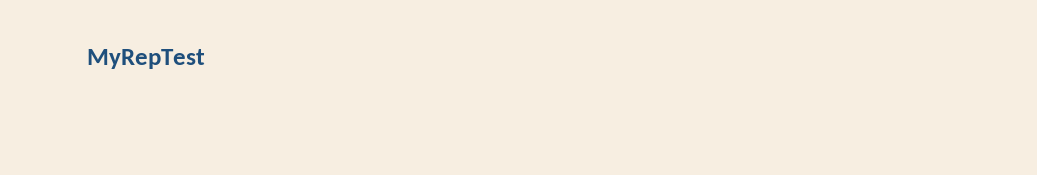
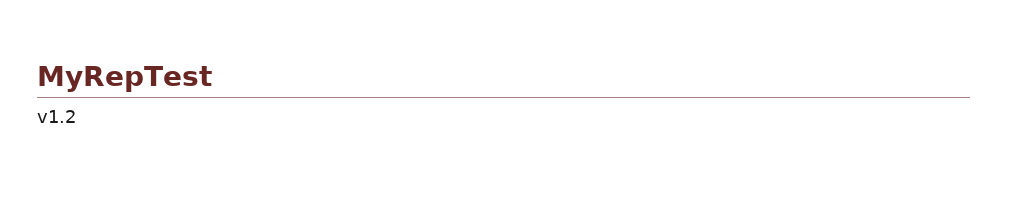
(205, 59) none -> [37,110,76,123] // v1.2

